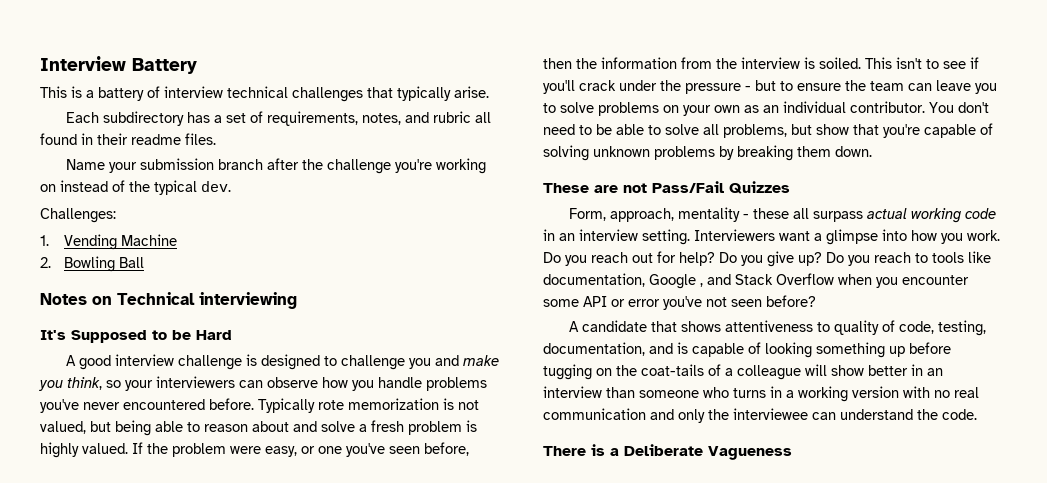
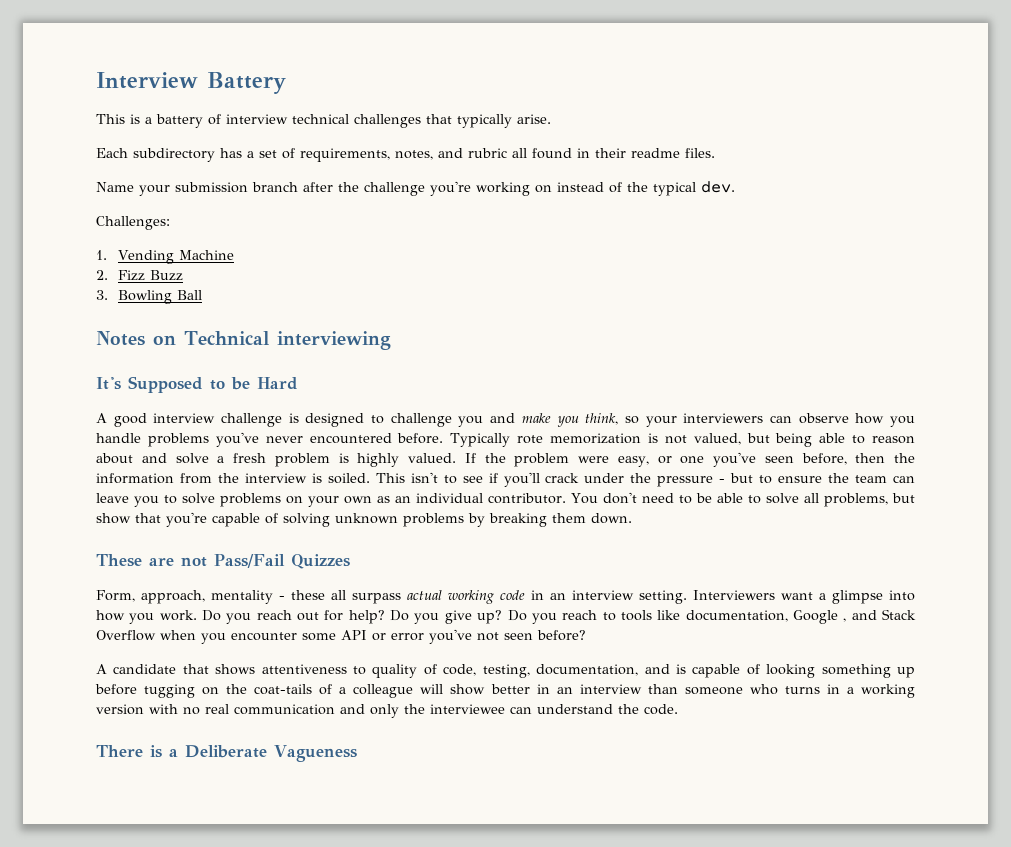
(51, 262) none -> [118,270,184,281] [96,290,108,300] Fizz Buzz // 3.

